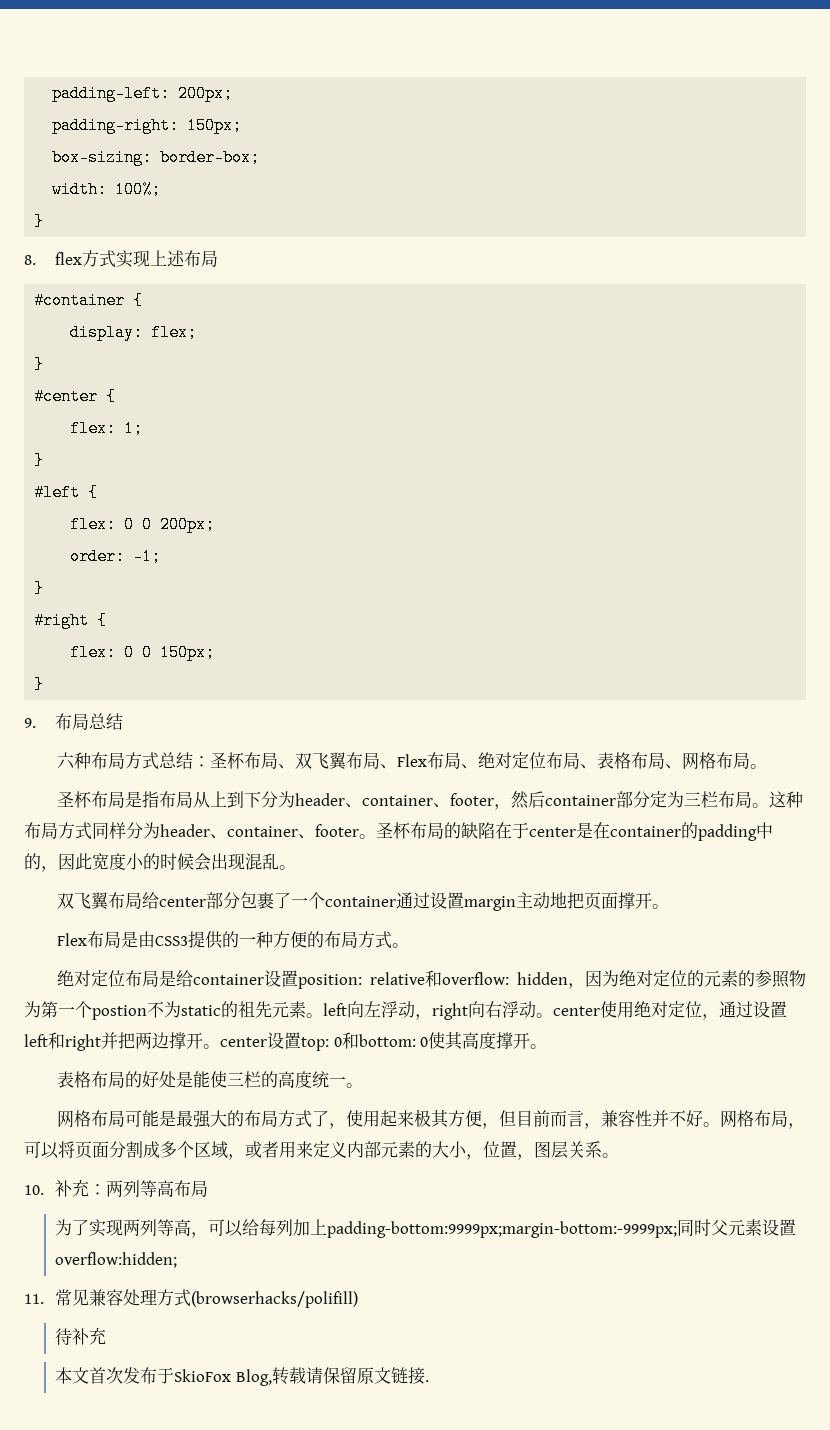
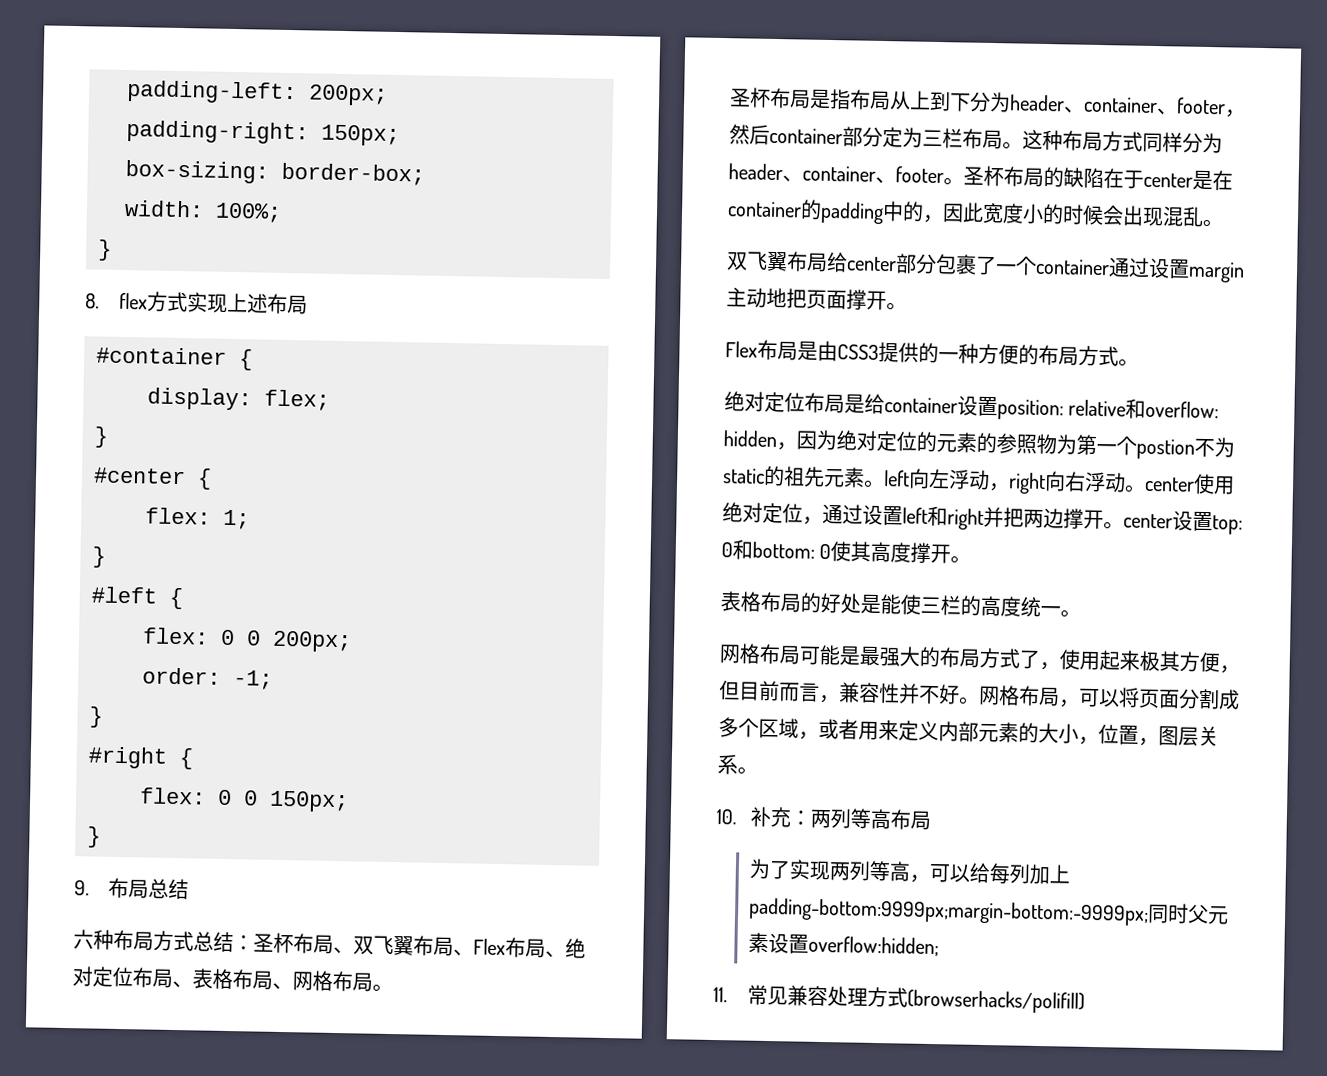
[55,1327,107,1345] [55,1367,430,1386] // 待补充 // 本文首次发布于SkioFox Blog,转载请保留原文链接. -> (1086, 1001) none

